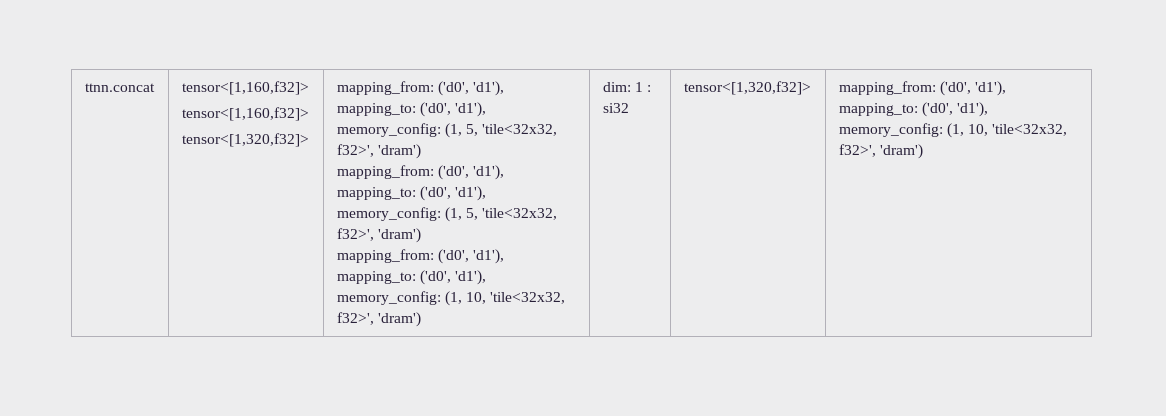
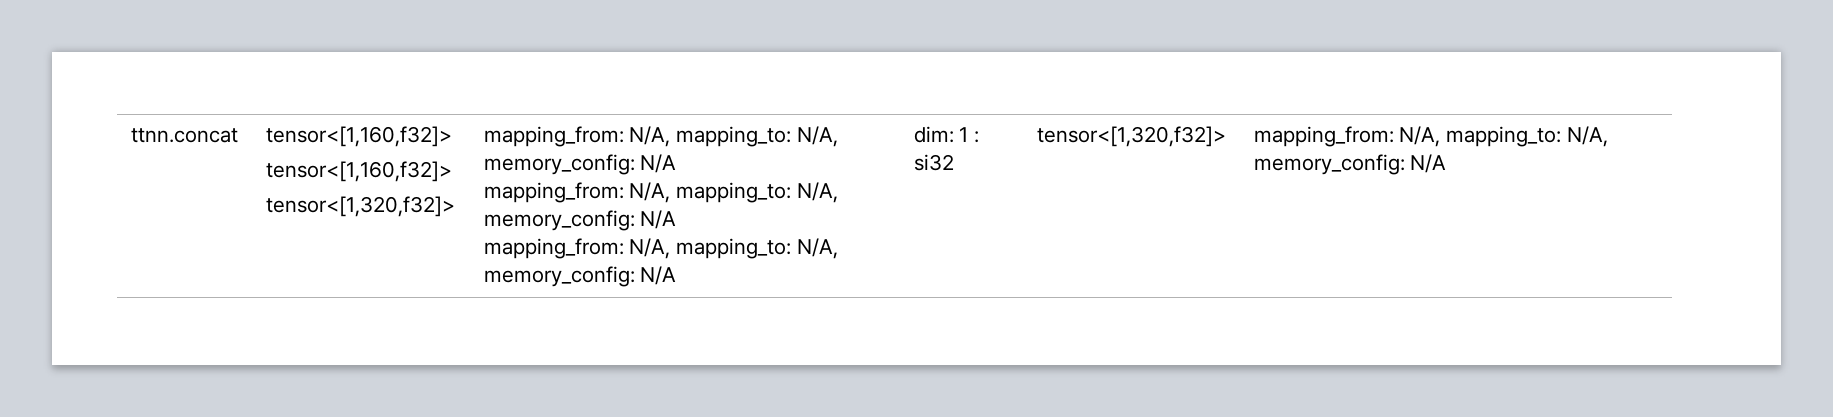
[437,81,504,96] [336,102,486,117] [336,123,558,138] [336,144,421,159] [336,165,504,180] [336,186,486,201] [336,207,558,222] [336,228,421,243] [336,249,504,264] [336,270,486,285] [336,291,566,306] [336,312,421,327] ('d0', 'd1'), mapping_to: ('d0', 'd1'), memory_config: (1, 5, 'tile<32x32, f32>', 'dram') // mapping_from: ('d0', 'd1'), mapping_to: ('d0', 'd1'), memory_config: (1, 5, 'tile<32x32, f32>', 'dram') // mapping_from: ('d0', 'd1'), mapping_to: ('d0', 'd1'), memory_config: (1, 10, 'tile<32x32, f32>', 'dram') -> [629,126,838,147] [483,154,677,175] [483,182,838,203] [483,210,677,231] [483,238,838,259] [483,266,677,287] N/A, mapping_to: N/A, memory_config: N/A // mapping_from: N/A, mapping_to: N/A, memory_config: N/A // mapping_from: N/A, mapping_to: N/A, memory_config: N/A
[939,81,1006,96] [838,102,988,117] [838,123,1068,138] [838,144,923,159] ('d0', 'd1'), mapping_to: ('d0', 'd1'), memory_config: (1, 10, 'tile<32x32, f32>', 'dram') -> [1399,126,1608,147] [1253,154,1447,175] N/A, mapping_to: N/A, memory_config: N/A

